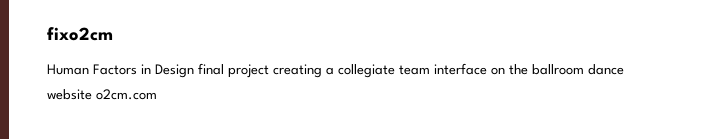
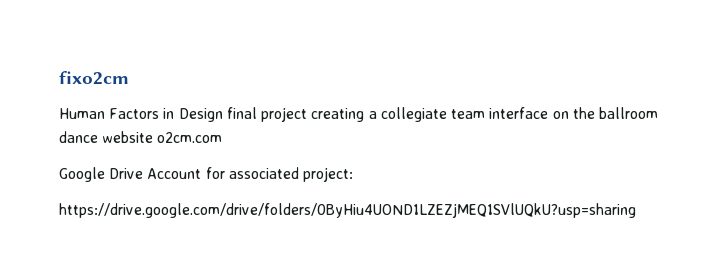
(157, 94) none -> [59,167,353,182] [59,203,636,218] // Google Drive Account for associated project: // https://drive.google.com/drive/folders/0ByHiu4UOND1LZEZjMEQ1SVlUQkU?usp=sharing

